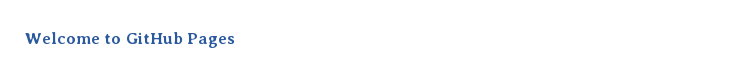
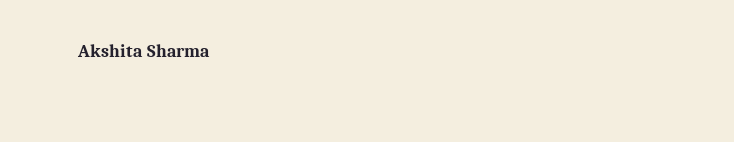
[25,32,236,48] Welcome to GitHub Pages -> [77,44,210,57] Akshita Sharma

